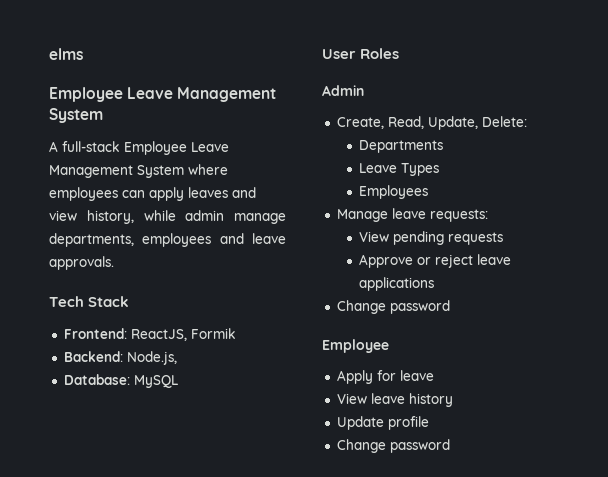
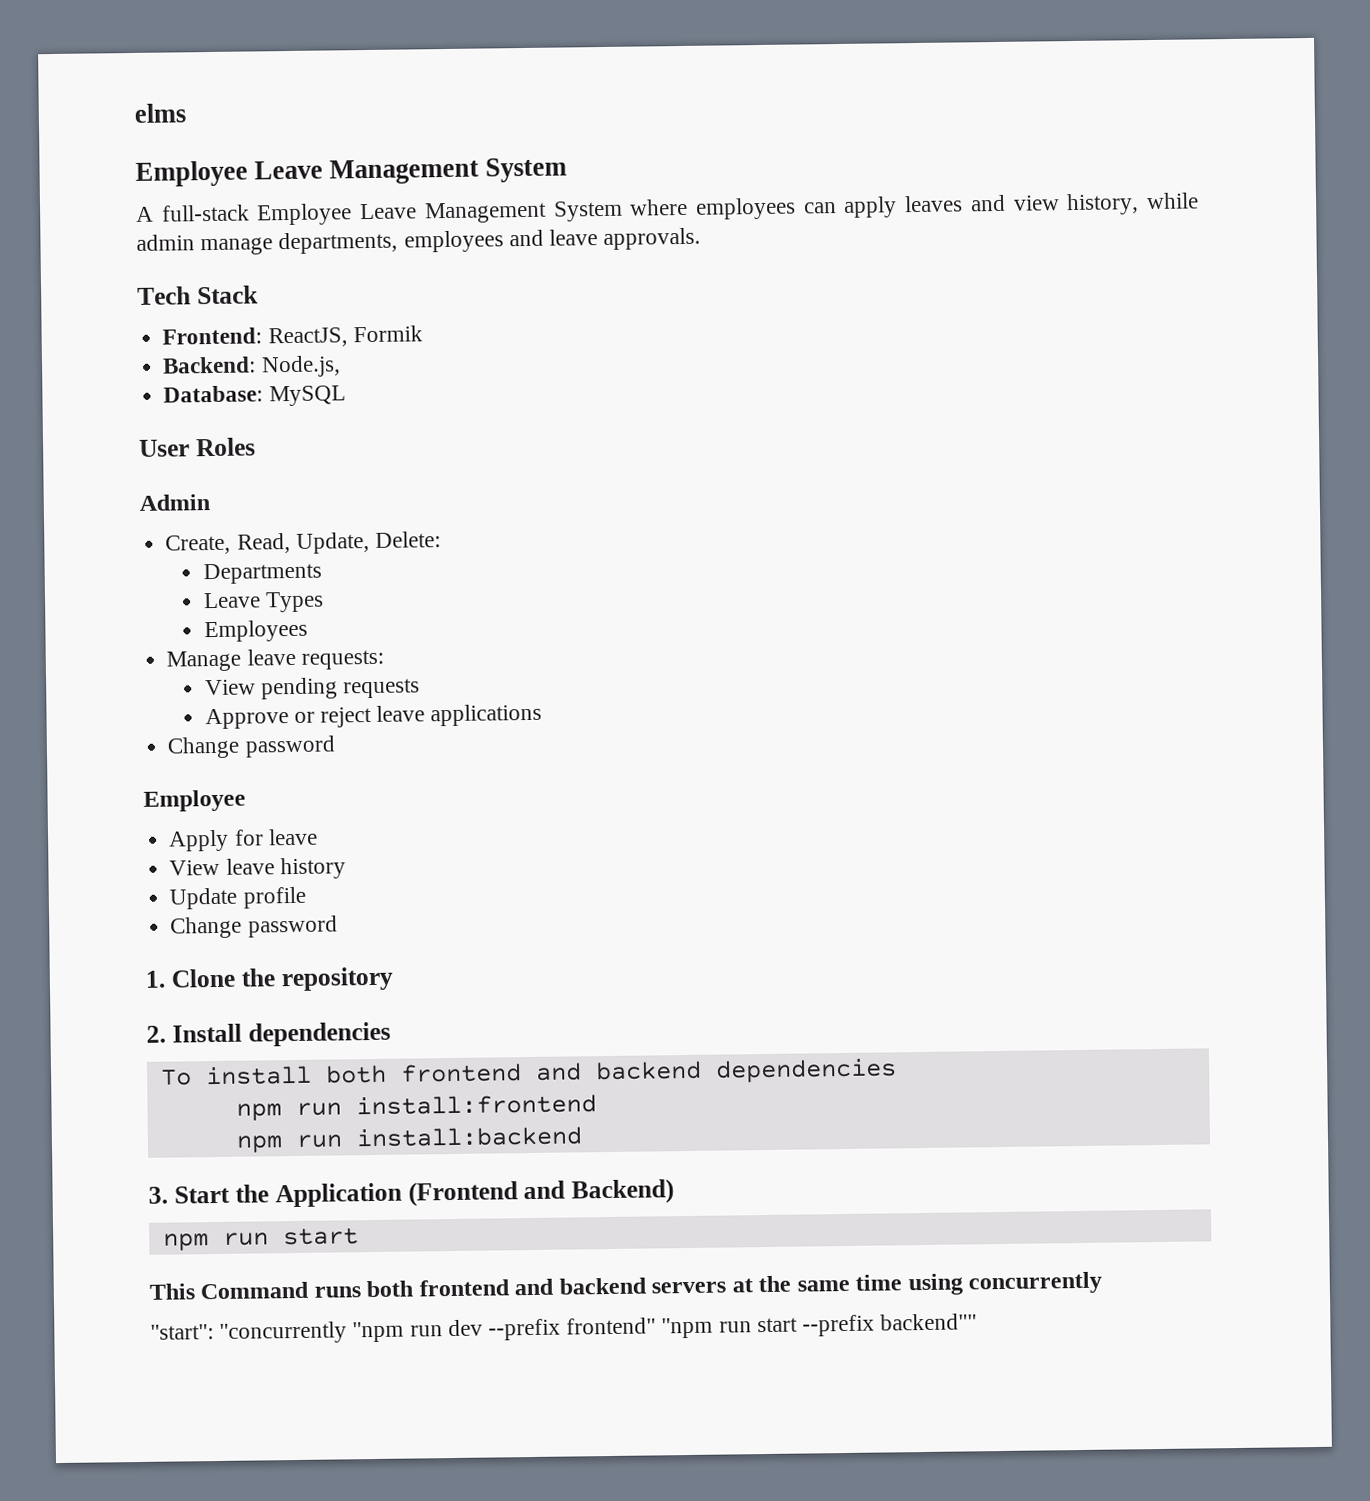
(450, 446) none -> [145,966,394,992] [146,1021,391,1047] [160,1058,897,1086] [235,1094,597,1121] [235,1126,583,1153] [148,1179,675,1208] [162,1227,359,1251] [149,1271,1103,1300] [150,1313,978,1344] // 1. Clone the repository // 2. Install dependencies // To install both frontend and backend dependencies // npm run install:frontend // npm run install:backend // 3. Start the Application (Frontend and Backend) // npm run start // This Command runs both frontend and backend servers at the same time using concurrently // "start": "concurrently "npm run dev --prefix frontend" "npm run start --prefix backend""

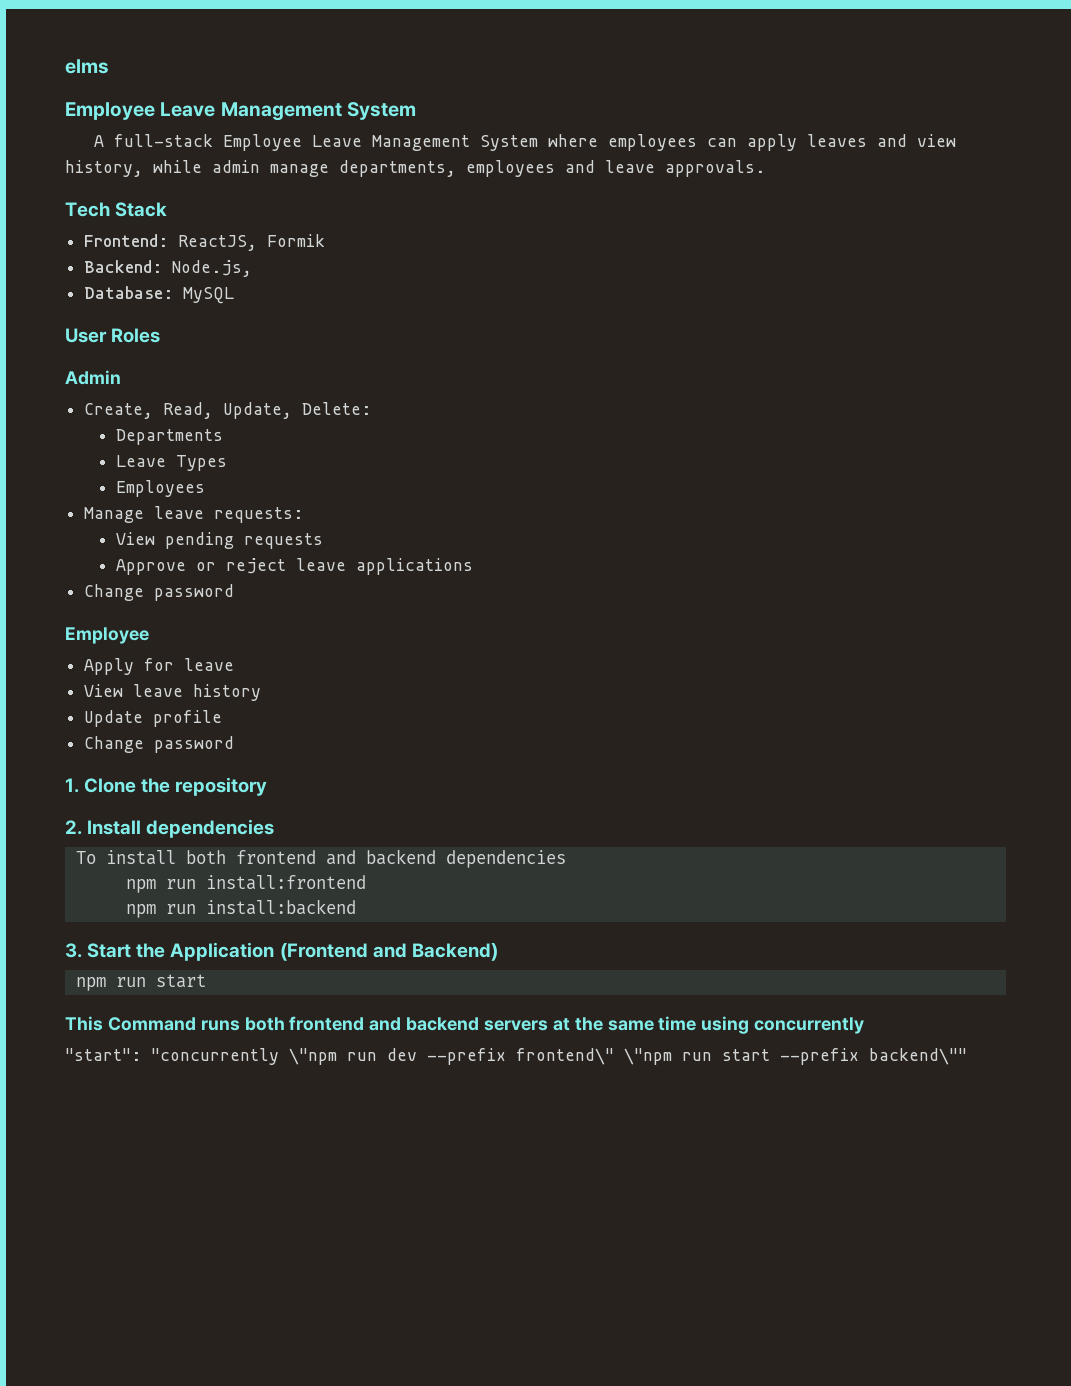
[352,1321,405,1343] "npm -> [289,1048,337,1065] \"npm
[566,1317,714,1339] frontend" "npm -> [516,1048,672,1065] frontend\" \"npm
[880,1313,978,1331] backend"" -> [869,1048,967,1065] backend\""

